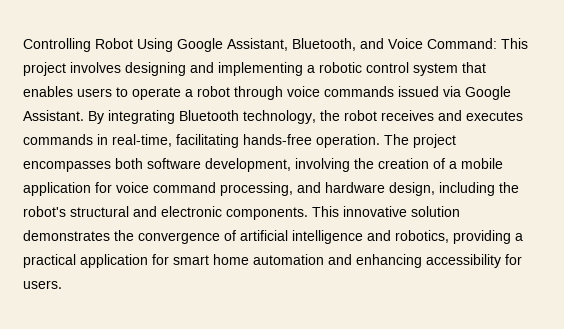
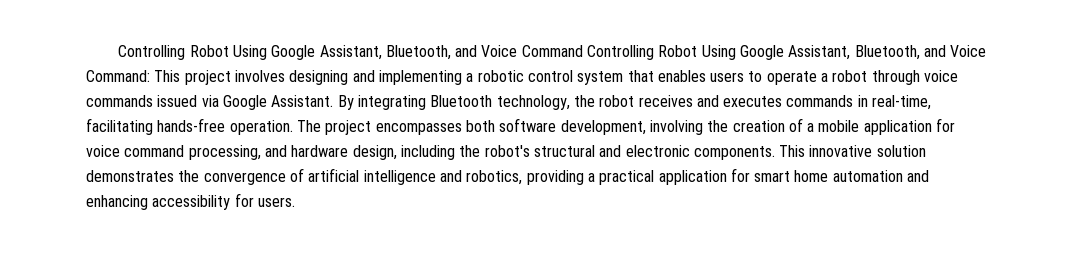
[23,38,423,52] Controlling Robot Using Google Assistant, Bluetooth, and Voice -> [118,45,987,60] Controlling Robot Using Google Assistant, Bluetooth, and Voice Command Controlling Robot Using Google Assistant, Bluetooth, and Voice

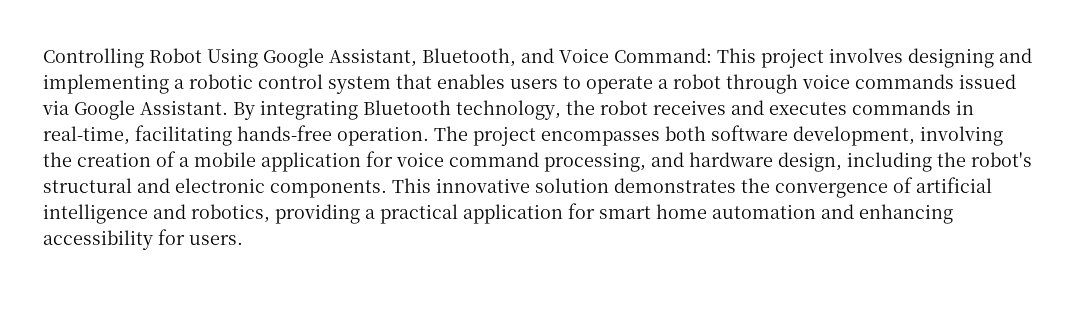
[118,45,987,60] Controlling Robot Using Google Assistant, Bluetooth, and Voice Command Controlling Robot Using Google Assistant, Bluetooth, and Voice -> [43,48,609,68] Controlling Robot Using Google Assistant, Bluetooth, and Voice

